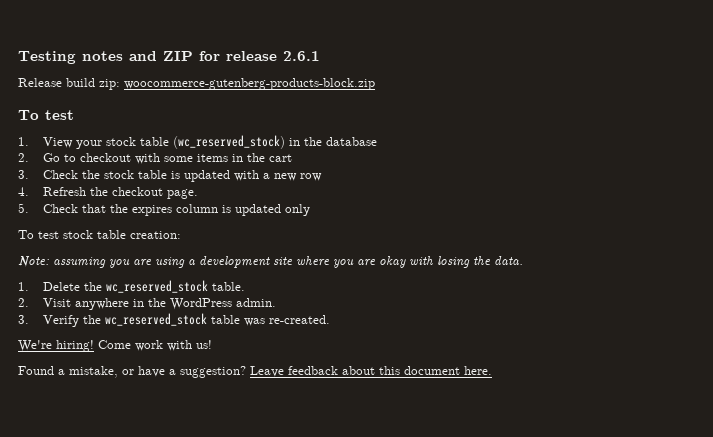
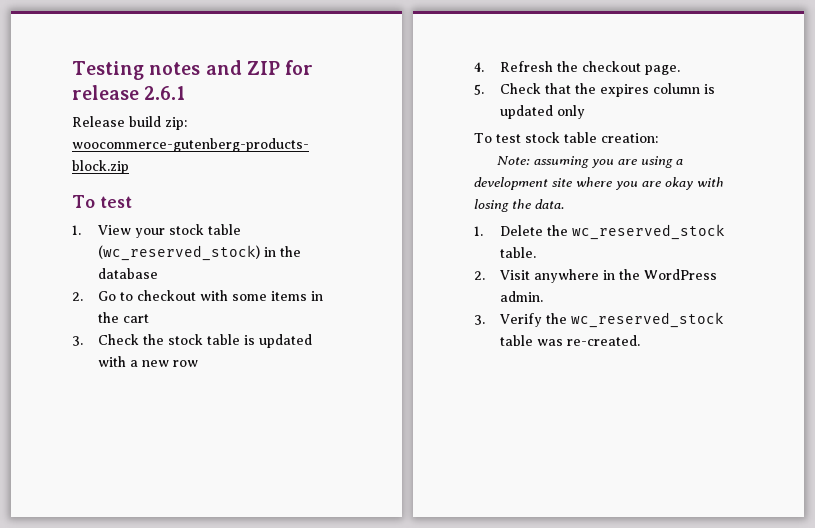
[18,340,212,352] [18,366,492,378] // We're hiring! Come work with us! // Found a mistake, or have a suggestion? Leave feedback about this document here. -> (641, 340) none

